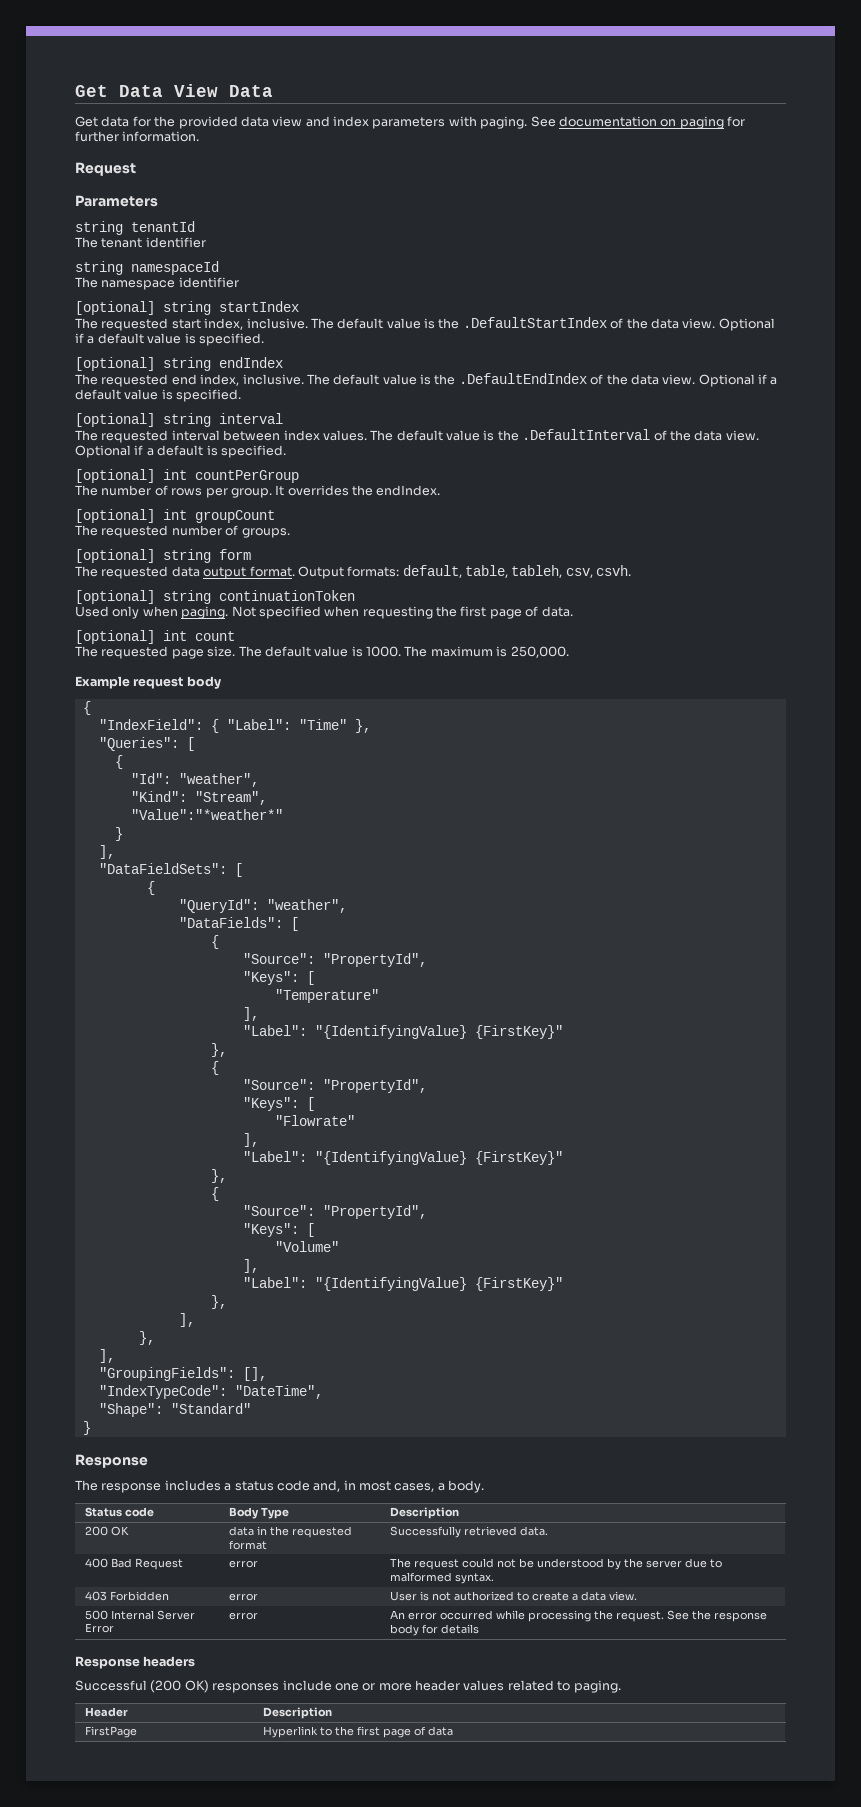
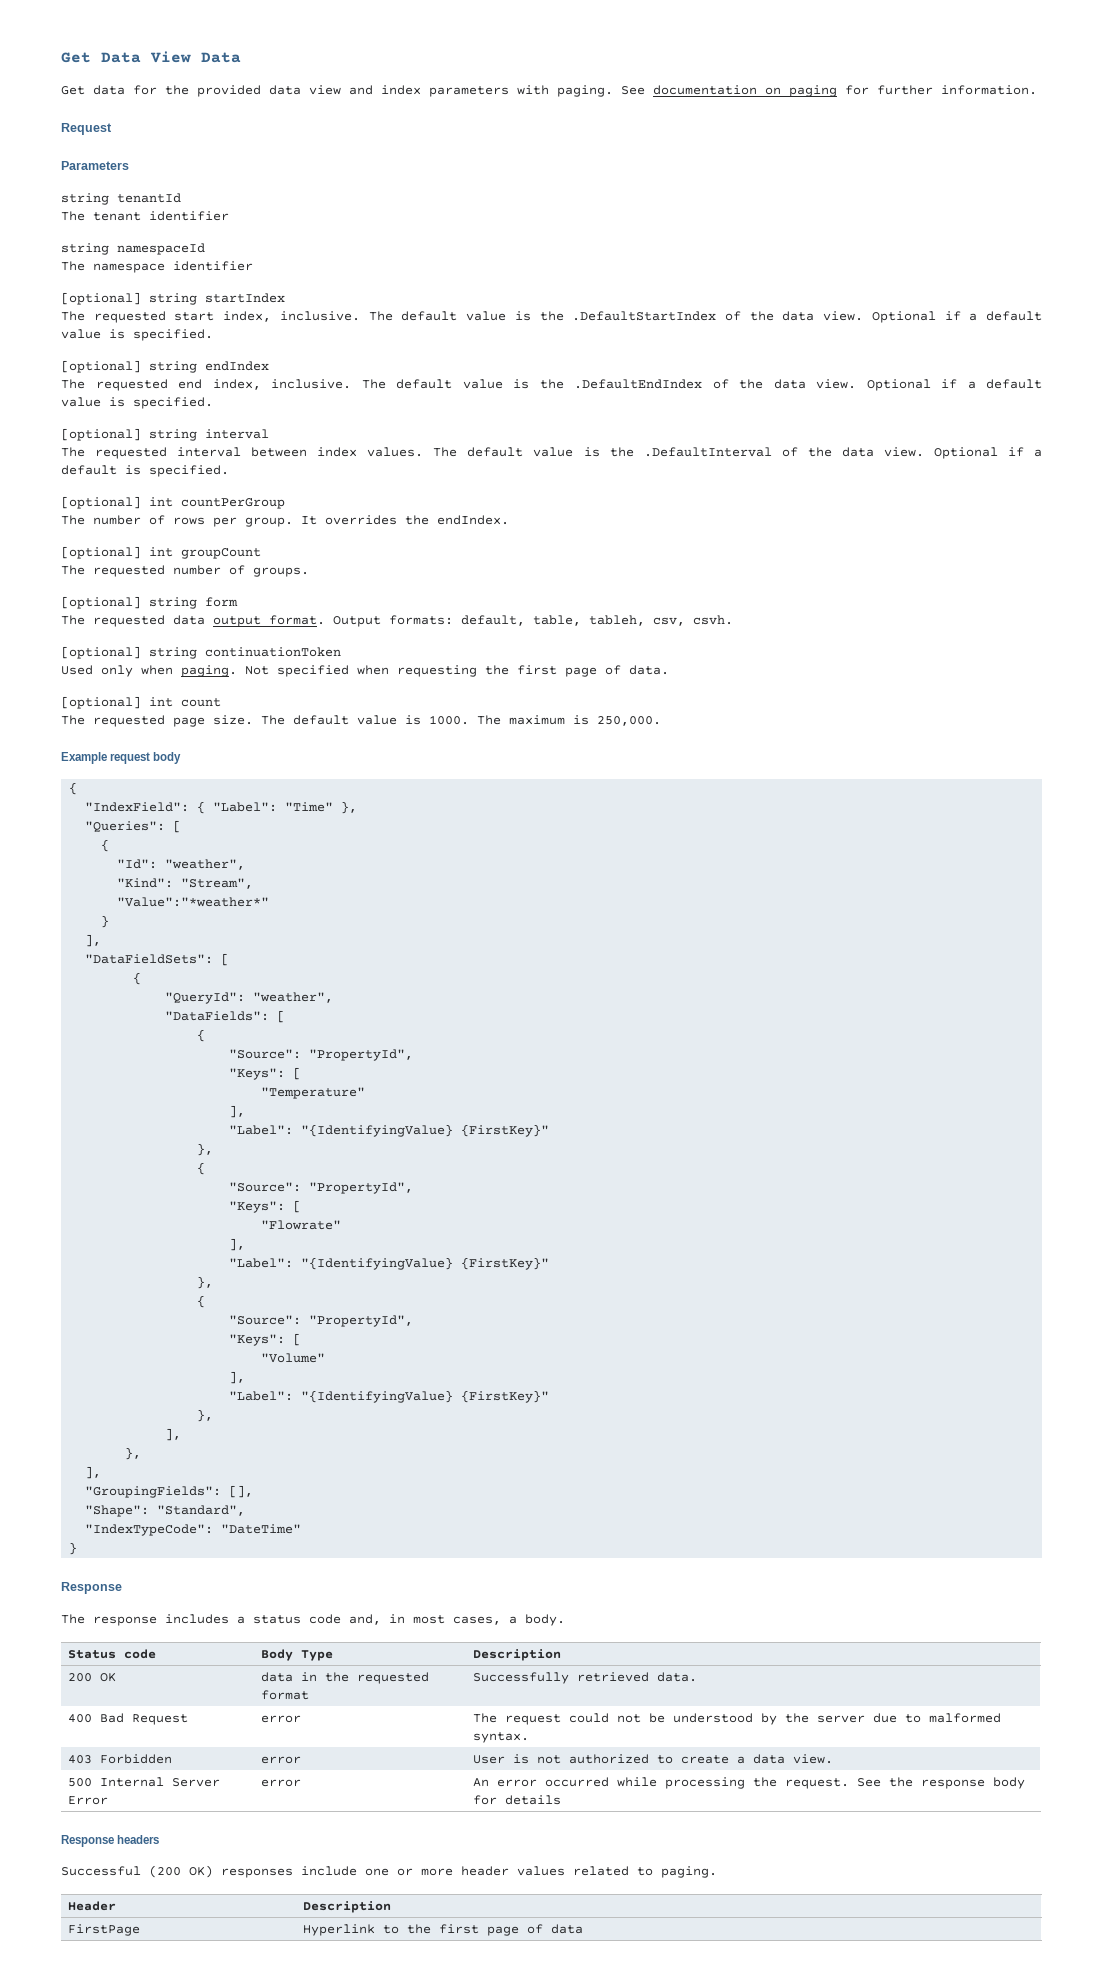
(267, 1374) none -> [85,1505,246,1517] // "Shape": "Standard",
[234,1385,323,1399] [98,1403,251,1417] "DateTime", // "Shape": "Standard" -> [221,1524,302,1534] "DateTime"

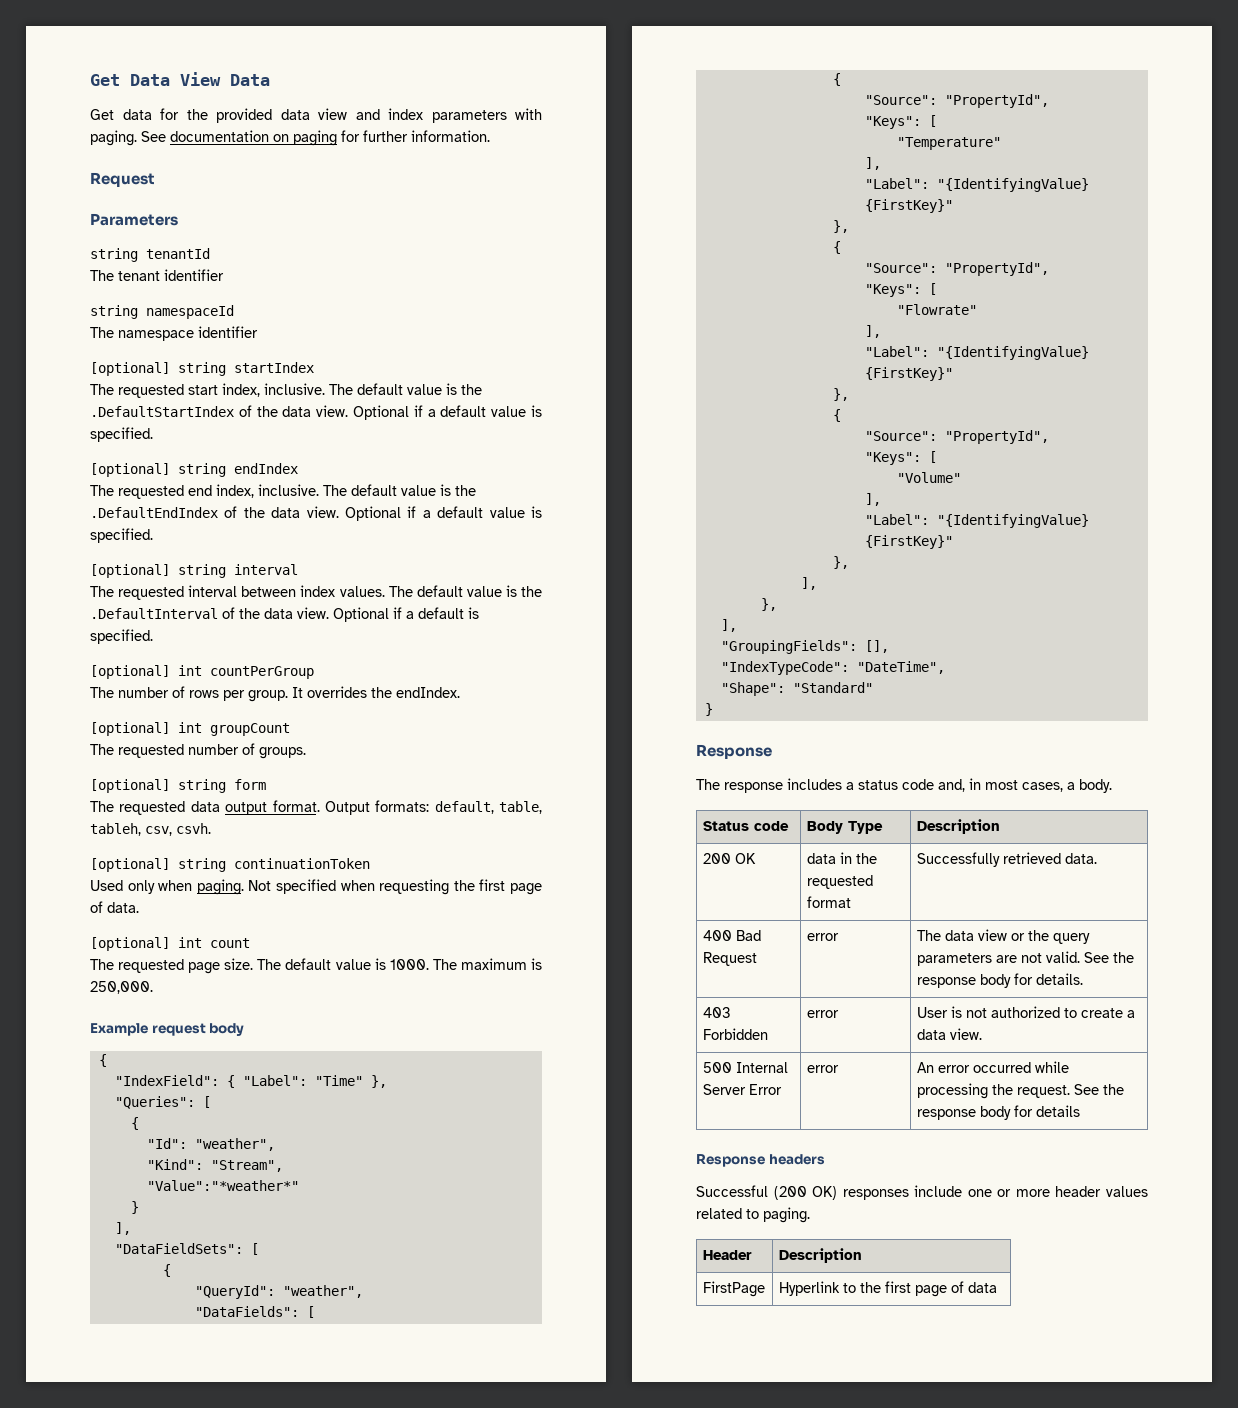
(254, 1491) none -> [720,661,945,675] // "IndexTypeCode": "DateTime",
[157,1505,246,1516] [85,1524,302,1536] "Standard", // "IndexTypeCode": "DateTime" -> [792,682,873,693] "Standard"
[504,1713,1001,1725] [472,1732,529,1743] request could not be understood by the server due to malformed syntax. -> [944,929,1090,944] [916,951,1134,966] [916,973,1083,988] data view or the query parameters are not valid. See the response body for details.

